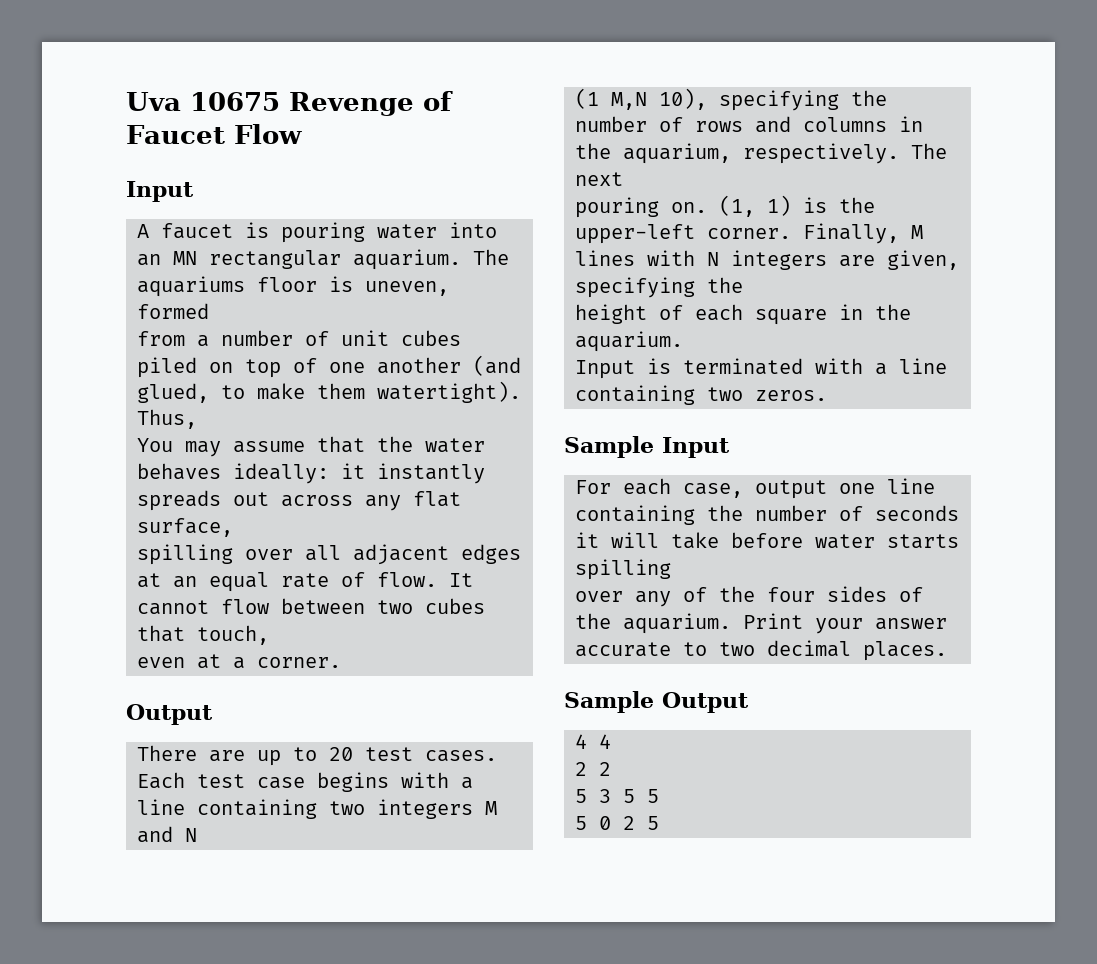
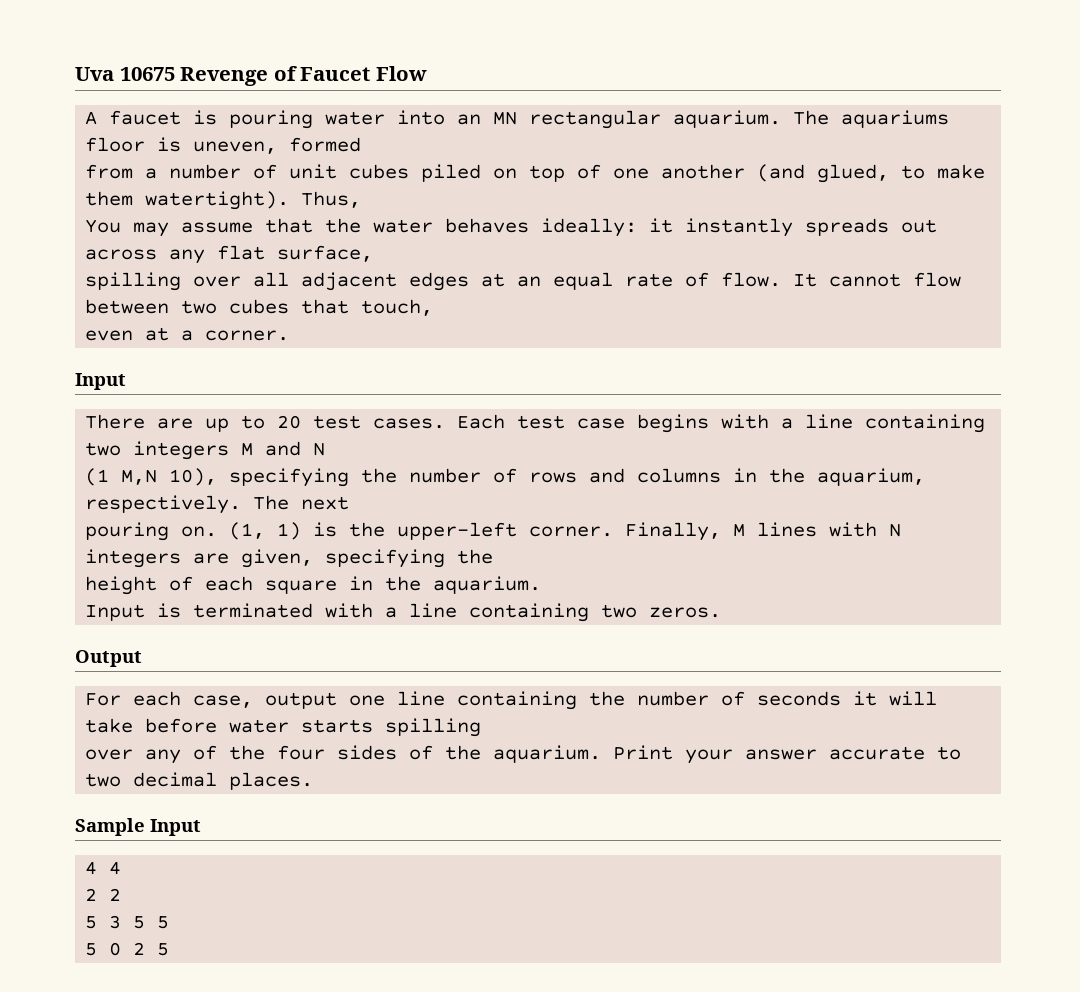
[126,181,194,202] // Input -> (427, 73) none
[126,704,213,725] Output -> [75,373,126,390] Input
[564,436,730,458] Sample Input -> [75,650,142,667] Output
[662,692,749,713] Output -> [150,819,201,836] Input

